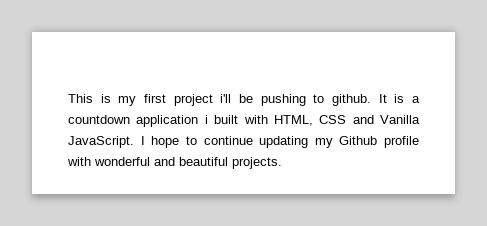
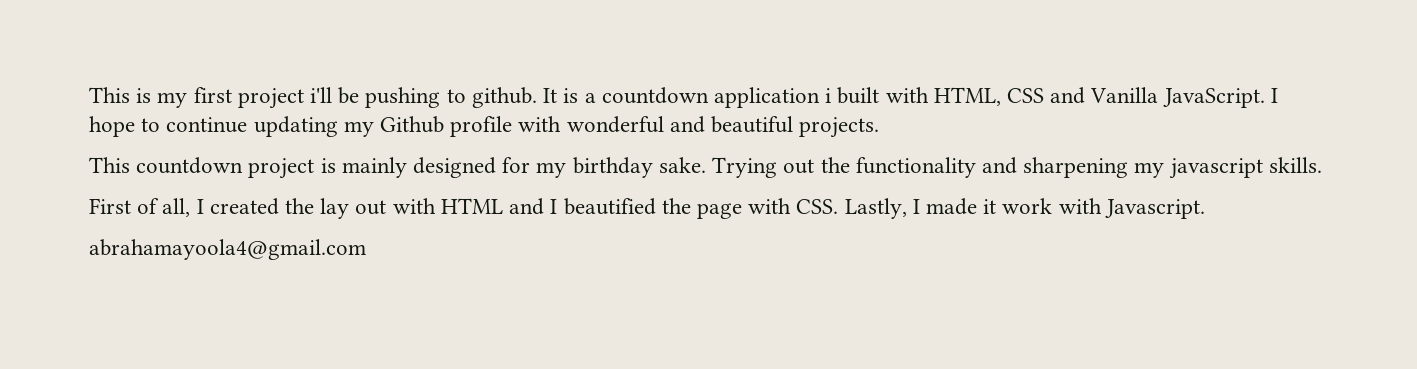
(282, 163) none -> [89,157,1322,179] [89,198,1205,219] [89,239,366,260] // This countdown project is mainly designed for my birthday sake. Trying out the functionality and sharpening my javascript skills. // First of all, I created the lay out with HTML and I beautified the page with CSS. Lastly, I made it work with Javascript. // abrahamayoola4@gmail.com

